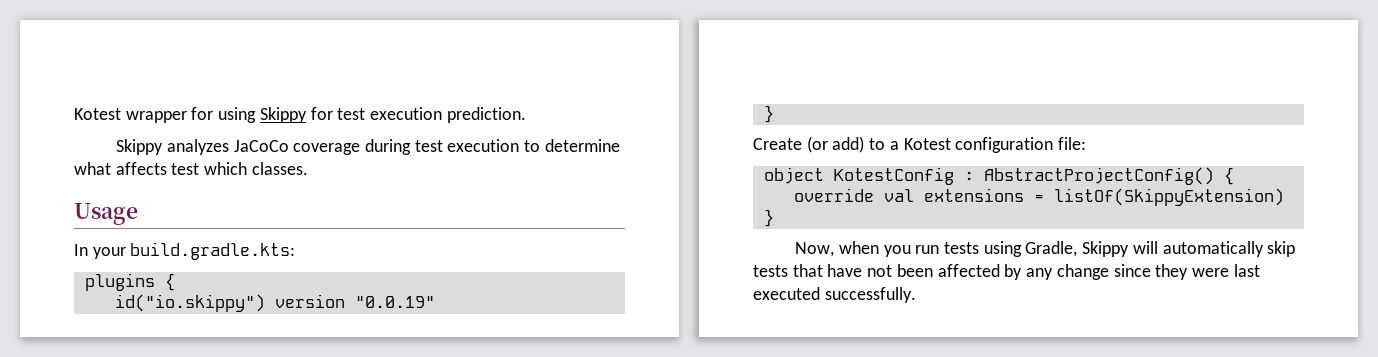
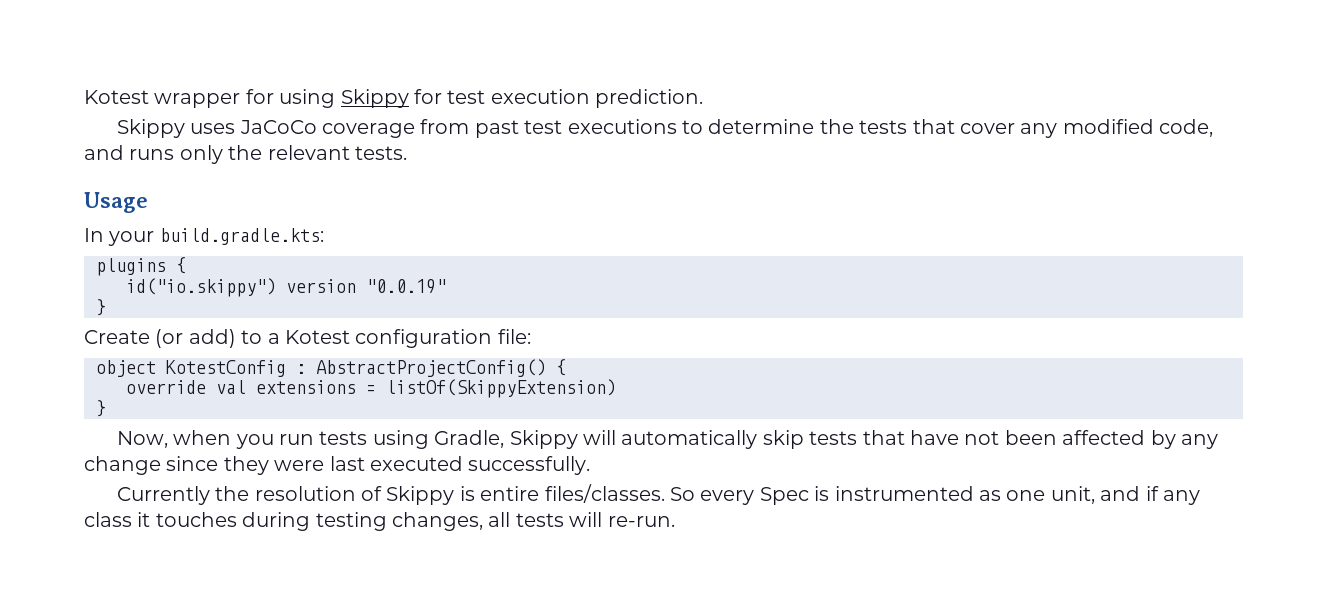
[166,139,229,155] analyzes -> [190,123,236,134] uses
[365,139,620,155] [74,162,308,175] during test execution to determine what affects test which classes. -> [420,119,1214,138] [84,145,407,164] from past test executions to determine the tests that cover any modified code, and runs only the relevant tests.
(916, 295) none -> [116,484,1200,505] [84,512,675,531] // Currently the resolution of Skippy is entire files/classes. So every Spec is instrumented as one unit, and if any class it touches during testing changes, all tests will re-run.

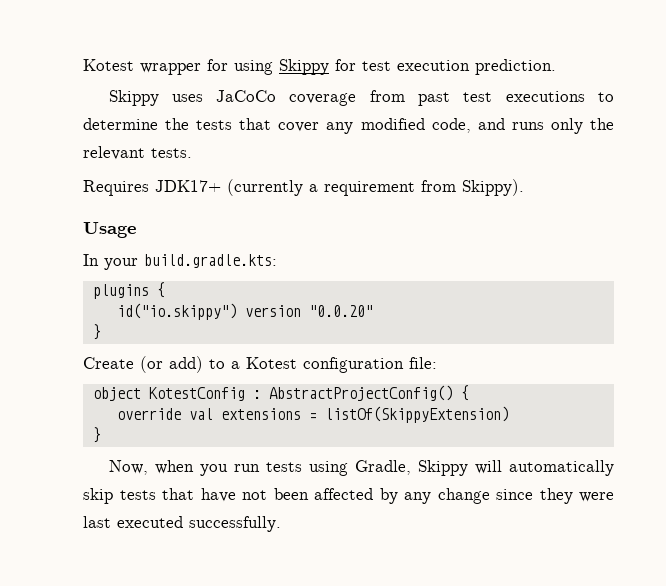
(407, 153) none -> [83,179,524,196] // Requires JDK17+ (currently a requirement from Skippy).
[366,279,446,294] "0.0.19" -> [308,305,373,317] "0.0.20"
[116,484,1200,505] [84,512,675,531] // Currently the resolution of Skippy is entire files/classes. So every Spec is instrumented as one unit, and if any class it touches during testing changes, all tests will re-run. -> (281, 524) none

